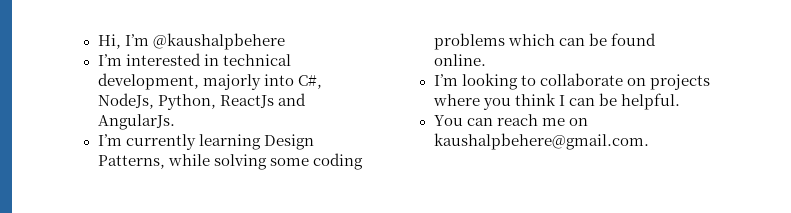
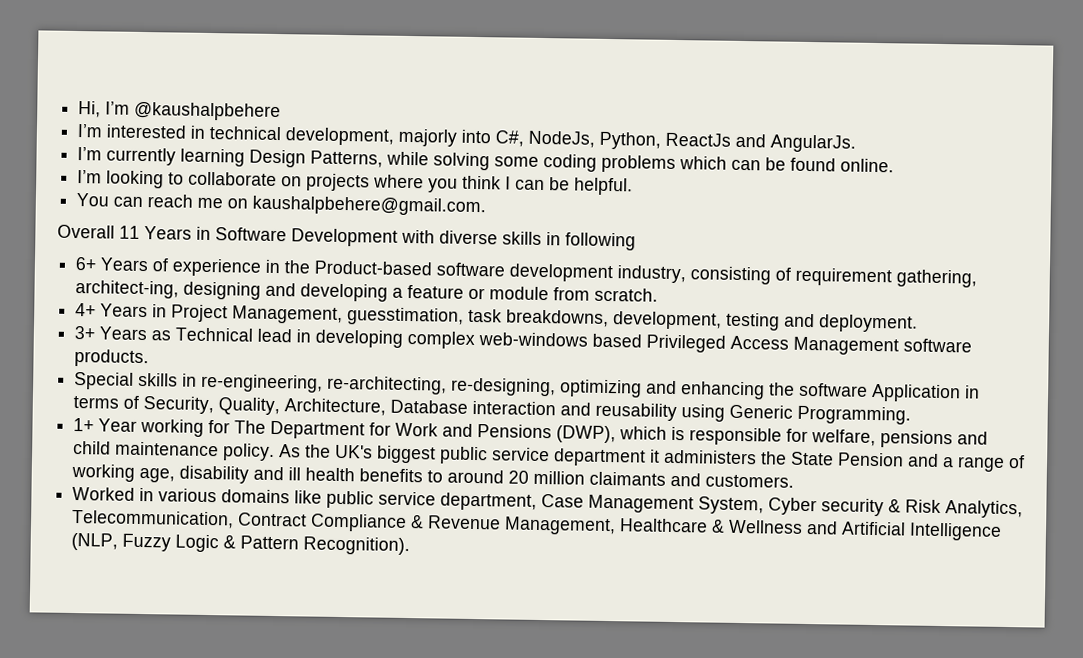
(649, 141) none -> [57,224,636,251] [75,257,978,288] [75,280,659,302] [75,303,919,333] [74,325,973,356] [74,348,150,368] [74,371,981,403] [73,395,912,425] [73,417,989,449] [73,440,1026,472] [71,463,795,488] [72,486,1024,519] [71,509,1003,541] [71,532,411,556] // Overall 11 Years in Software Development with diverse skills in following // 6+ Years of experience in the Product-based software development industry, consisting of requirement gathering, architect-ing, designing and developing a feature or module from scratch. // 4+ Years in Project Management, guesstimation, task breakdowns, development, testing and deployment. // 3+ Years as Technical lead in developing complex web-windows based Privileged Access Management software products. // Special skills in re-engineering, re-architecting, re-designing, optimizing and enhancing the software Application in terms of Security, Quality, Architecture, Database interaction and reusability using Generic Programming. // 1+ Year working for The Department for Work and Pensions (DWP), which is responsible for welfare, pensions and child maintenance policy. As the UK's biggest public service department it administers the State Pension and a range of working age, disability and ill health benefits to around 20 million claimants and customers. // Worked in various domains like public service department, Case Management System, Cyber security & Risk Analytics, Telecommunication, Contract Compliance & Revenue Management, Healthcare & Wellness and Artificial Intelligence (NLP, Fuzzy Logic & Pattern Recognition).

